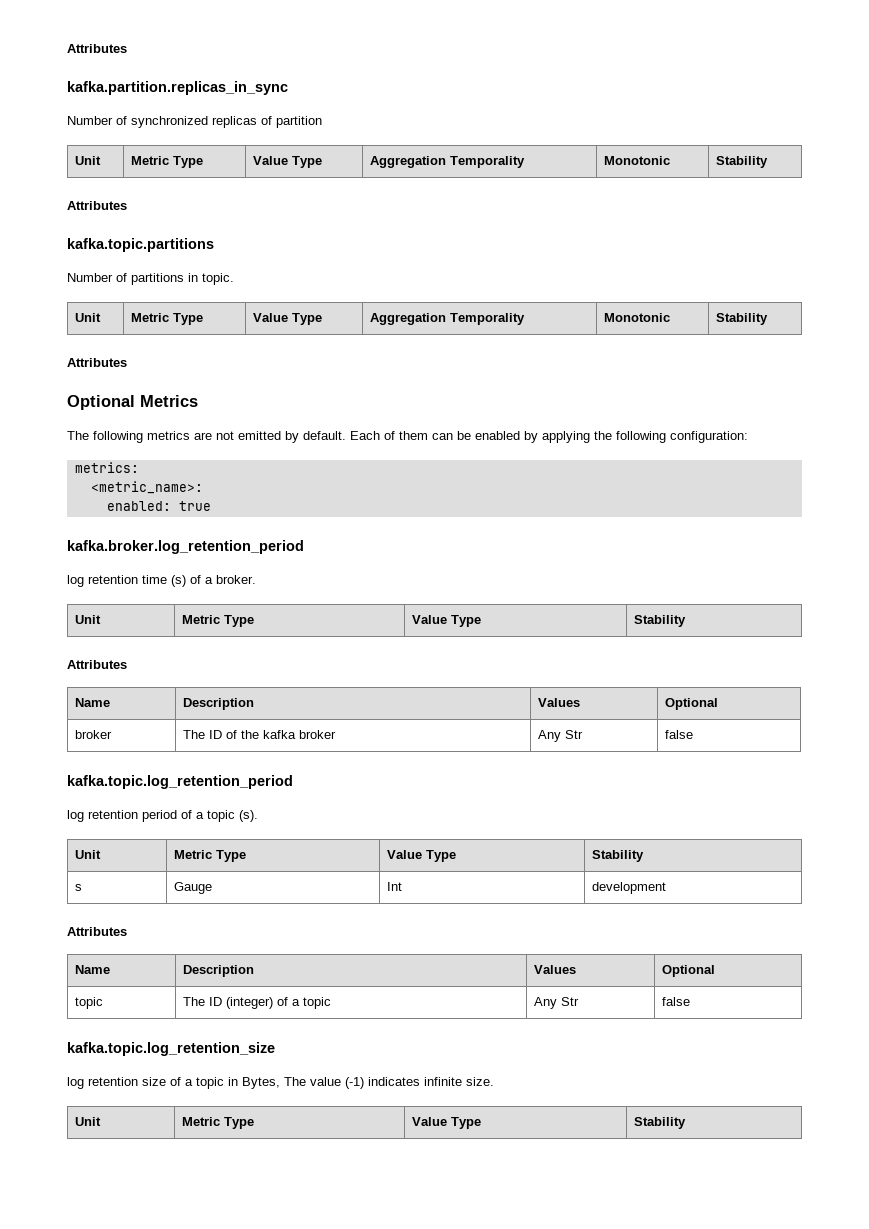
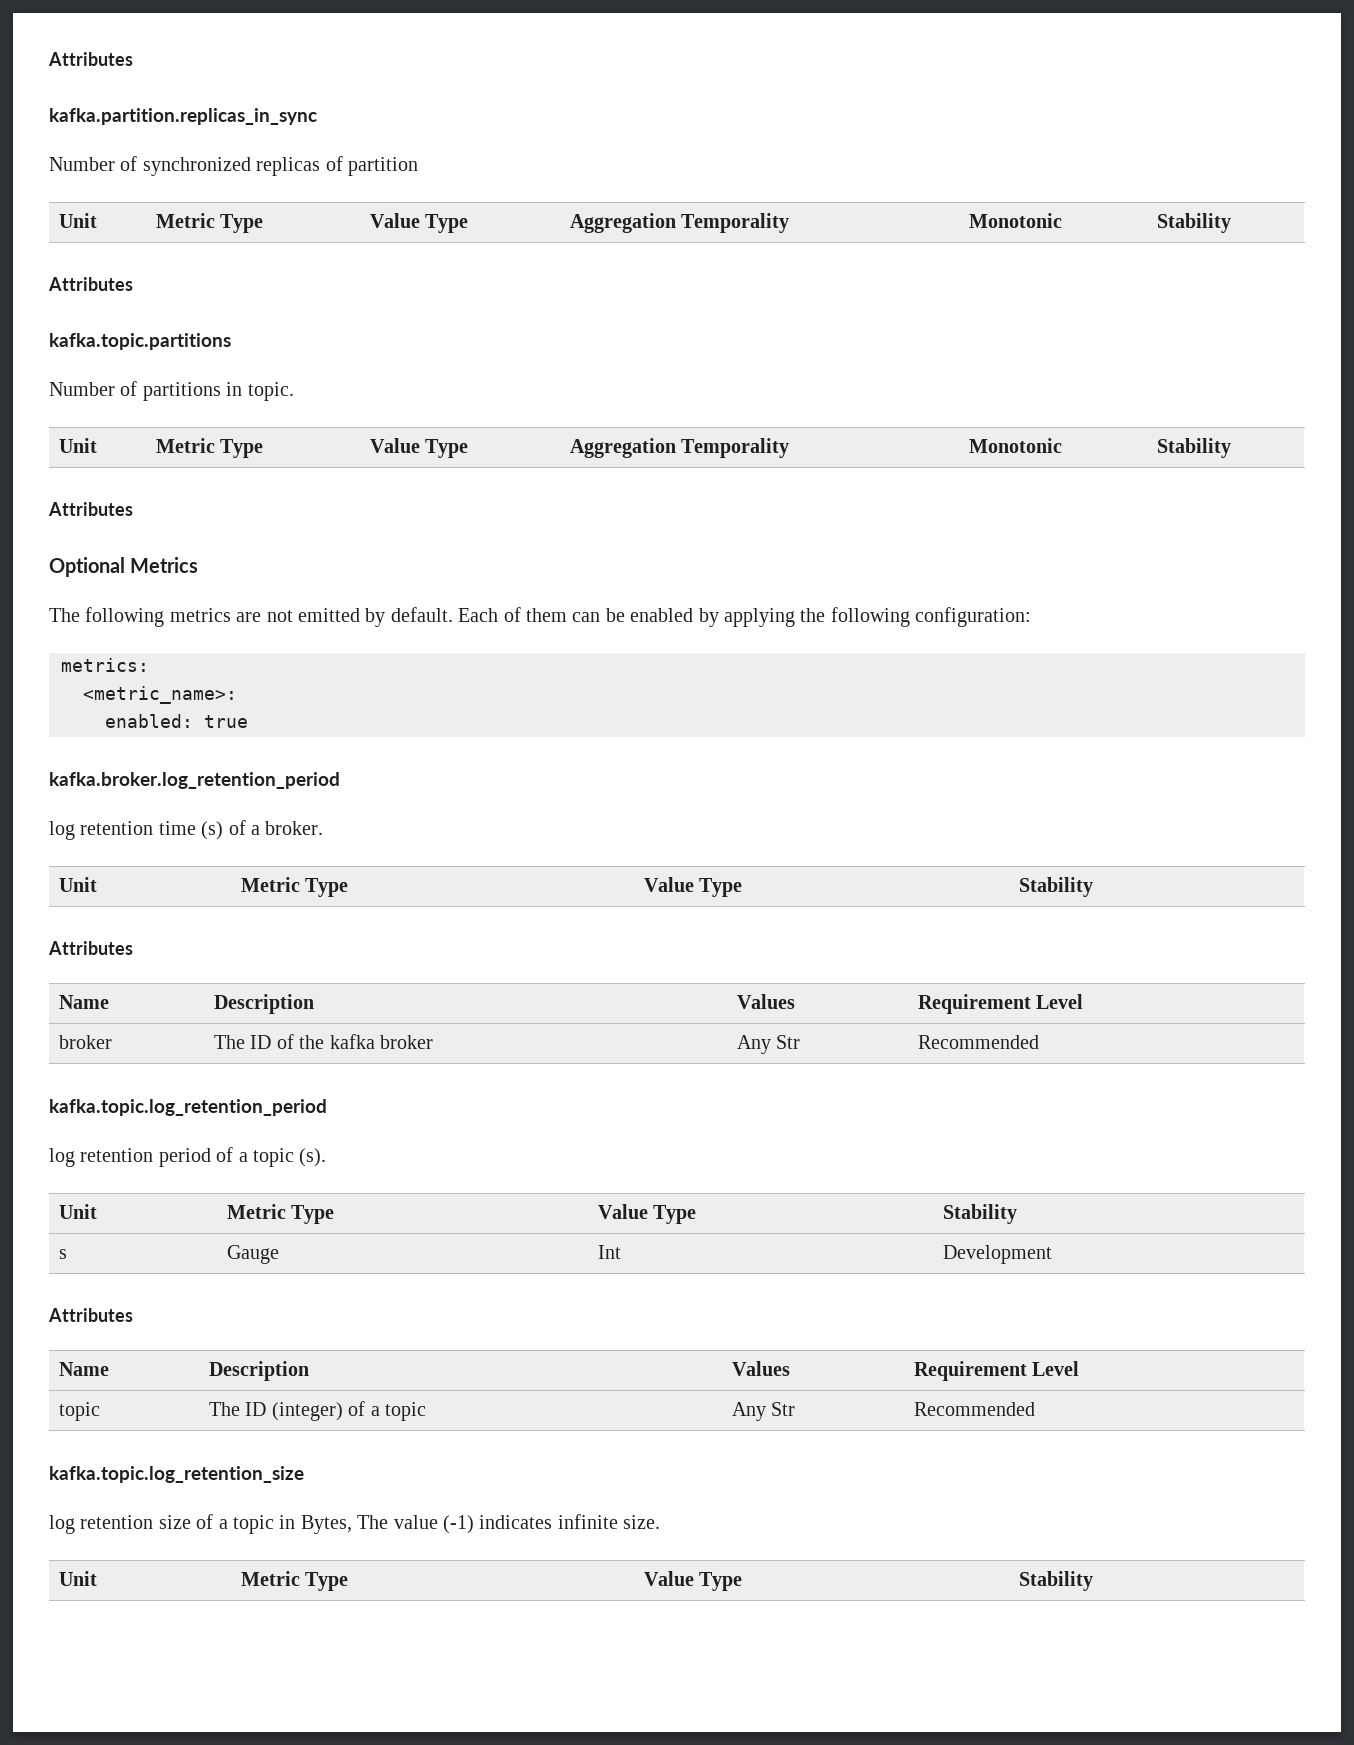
[664,698,718,710] Optional -> [917,994,1084,1014] Requirement Level
[664,730,693,739] false -> [917,1035,1039,1049] Recommended
[591,882,666,894] [67,927,127,936] [74,965,110,974] [182,965,254,977] [533,965,576,974] [661,965,715,977] development // Attributes // Name | Description | Values | Optional -> [942,1245,1052,1264] [48,1308,133,1322] [58,1362,109,1376] [208,1361,309,1381] [731,1361,790,1376] [913,1361,1080,1381] Development // Attributes // Name | Description | Values | Requirement Level
[661,997,690,1006] false -> [913,1402,1035,1416] Recommended

